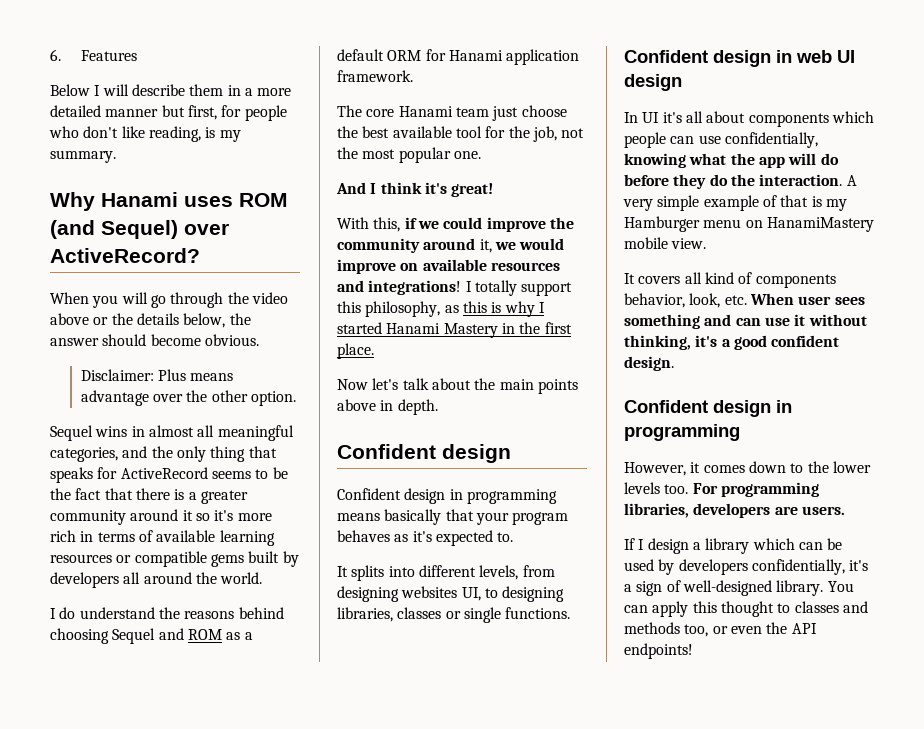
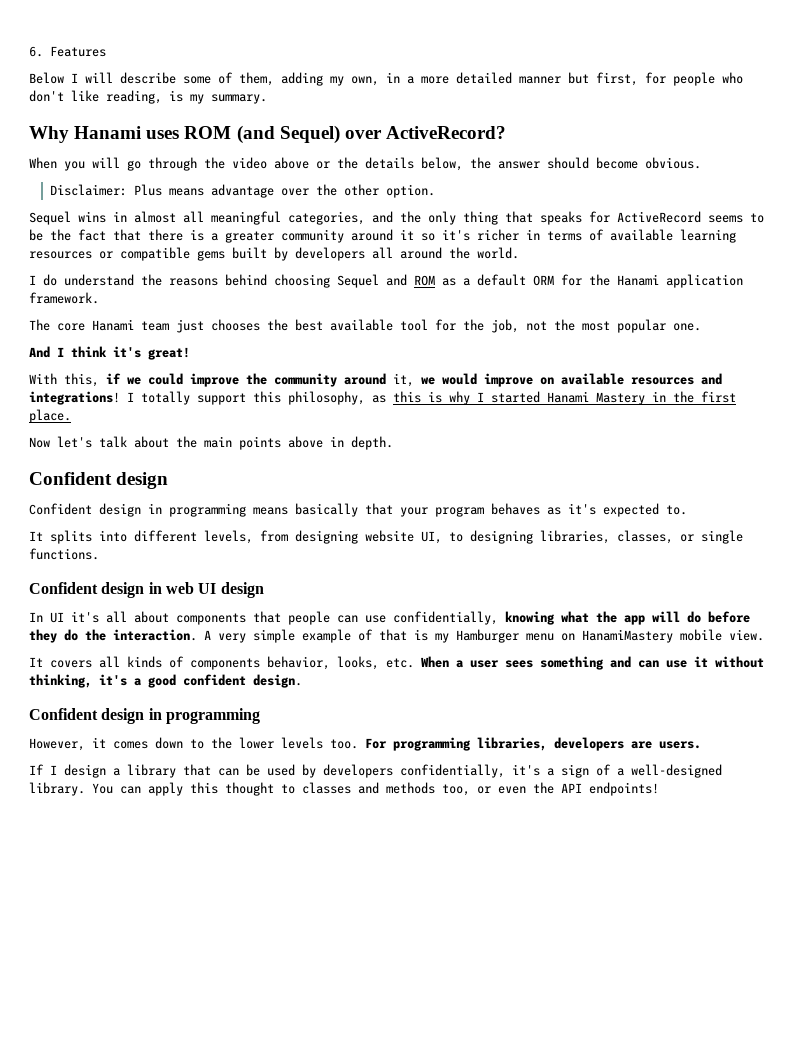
[189,84,224,96] them -> [183,72,379,86] some of them, adding my own,
[237,513,272,521] [50,530,76,542] more rich -> [477,229,519,241] richer
(446, 55) none -> [589,274,610,286] the
[521,105,567,117] choose -> [211,319,260,331] chooses
[401,586,458,598] websites -> [365,530,414,542] website
[397,607,442,619] classes -> [617,530,673,544] classes,
[831,111,874,123] which -> [253,611,281,623] that
[704,272,734,284] kind -> [127,656,162,668] kinds
[689,293,721,308] look, -> [337,656,379,670] looks,
(794, 299) none -> [456,660,464,668] a
[752,538,795,550] which -> [183,764,211,776] that
(681, 586) none -> [617,768,624,776] a

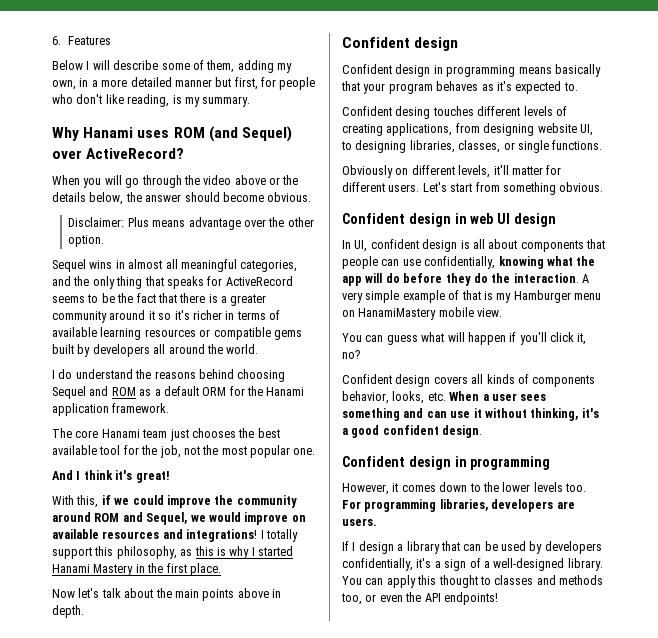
[393,373,414,387] it, -> [94,512,188,525] ROM and Sequel,
[29,530,253,544] It splits into different levels, -> [342,106,567,119] [342,123,453,136] Confident desing touches different levels of creating applications,
(99, 554) none -> [342,165,562,178] [342,182,604,195] // Obviously on different levels, it'll matter for different users. Let's start from something obvious.
[50,611,99,623] UI it's -> [354,239,470,252] UI, confident design is
[29,657,43,667] It -> [342,332,587,345] [342,350,360,359] [342,374,431,387] You can guess what will happen if you'll click it, no? // Confident design

